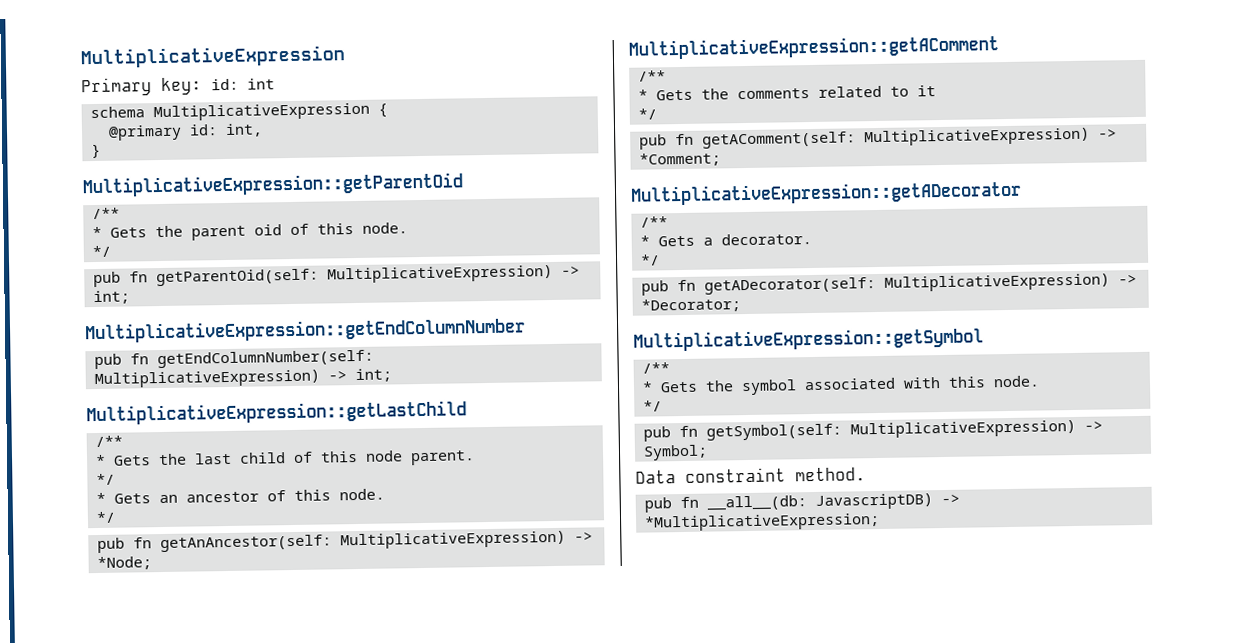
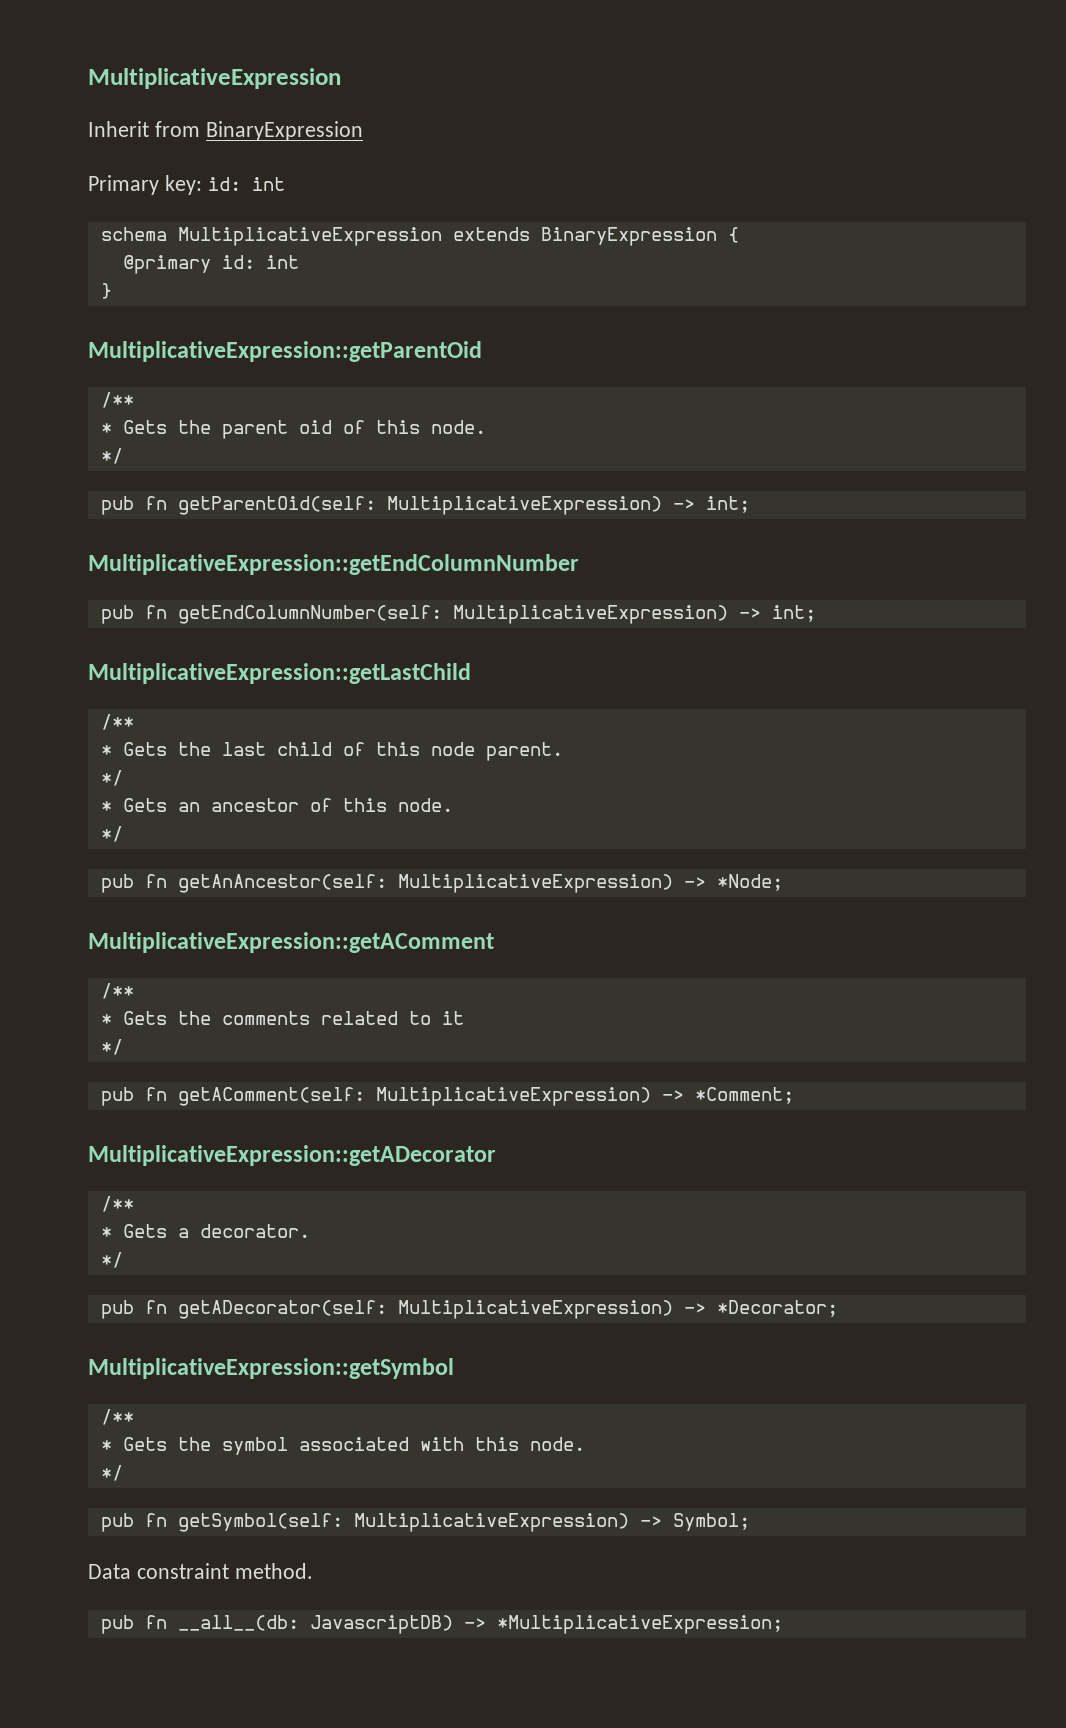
[80,45,346,69] MultiplicativeExpression -> [88,68,341,89] [88,121,363,141] MultiplicativeExpression // Inherit from BinaryExpression
(371, 112) none -> [452,227,717,246] extends BinaryExpression
[225,123,264,137] int, -> [265,255,299,269] int

